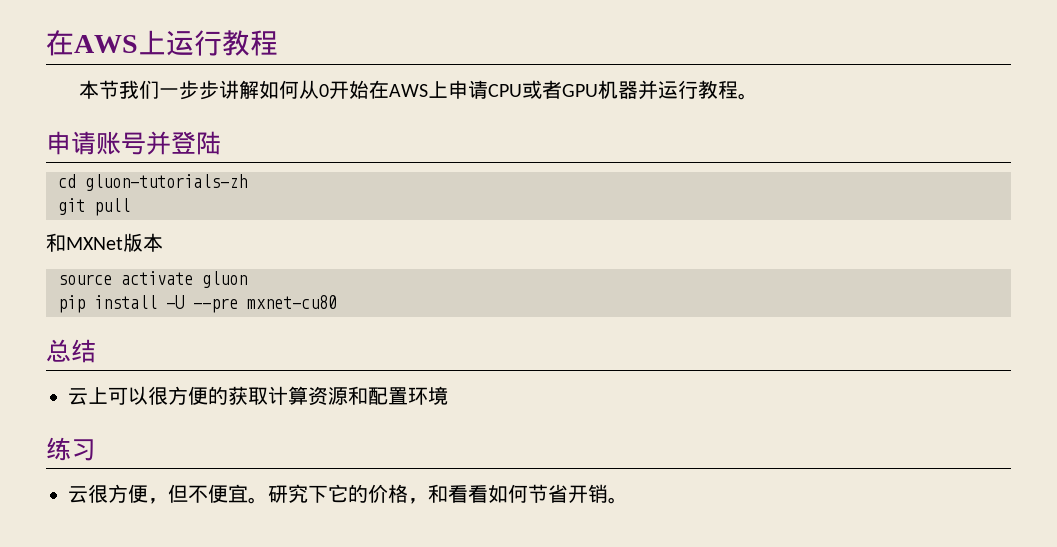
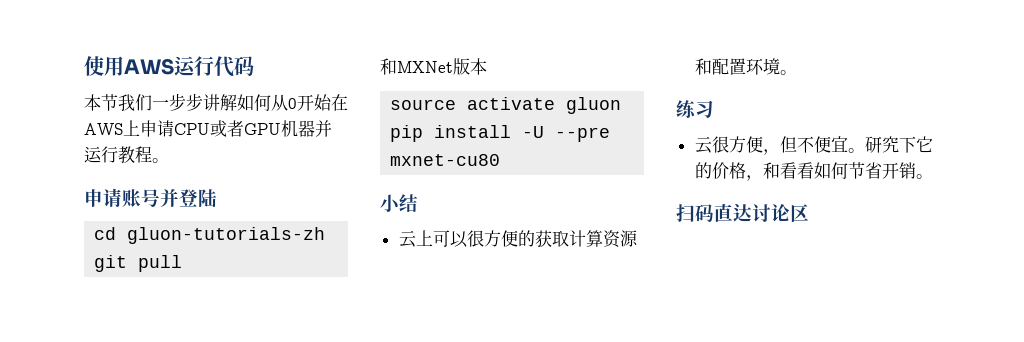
[46,30,278,56] 在AWS上运行教程 -> [84,56,254,77] 使用AWS运行代码
[46,339,71,362] 总 -> [380,194,400,212] 小
(448, 395) none -> [779,70,797,75] 。
(628, 500) none -> [676,204,809,222] // 扫码直达讨论区

